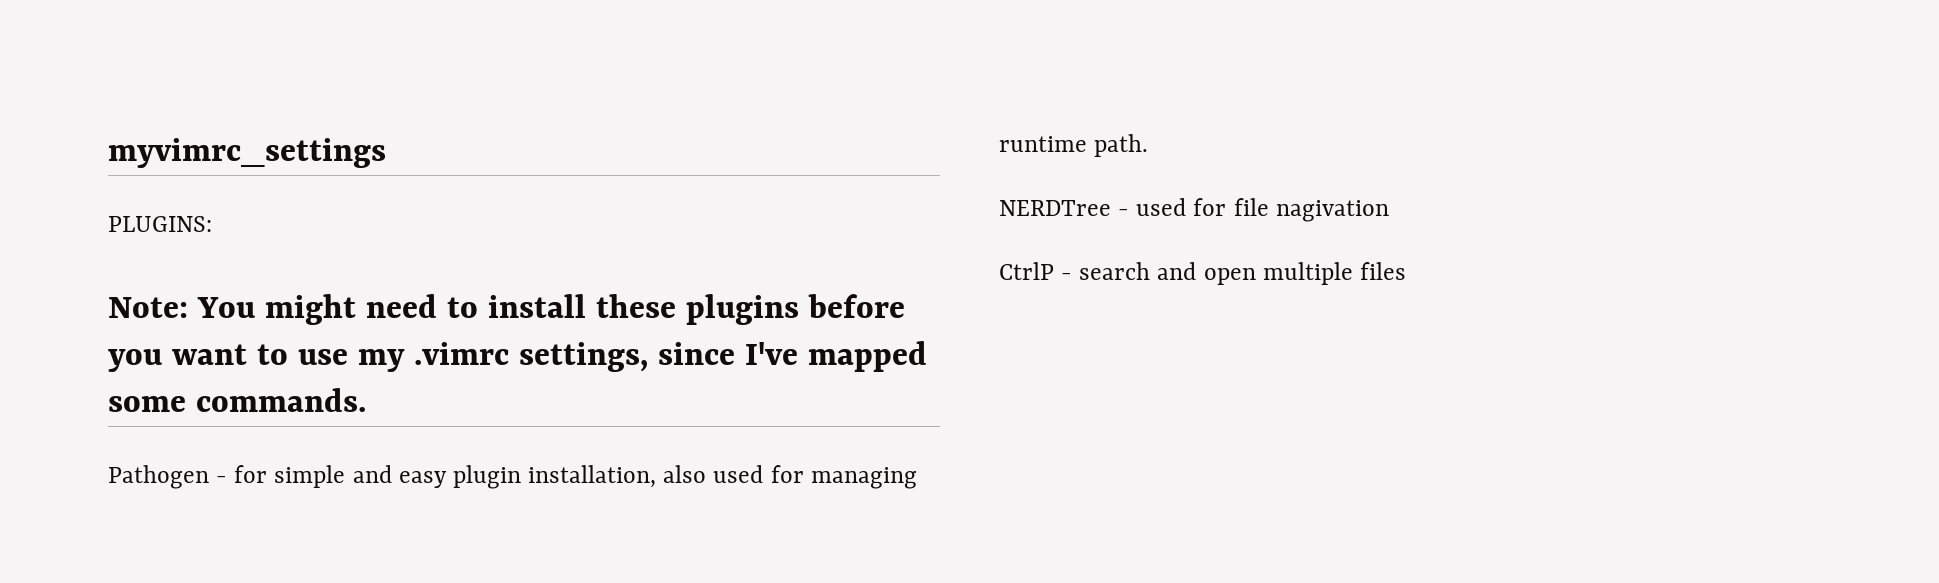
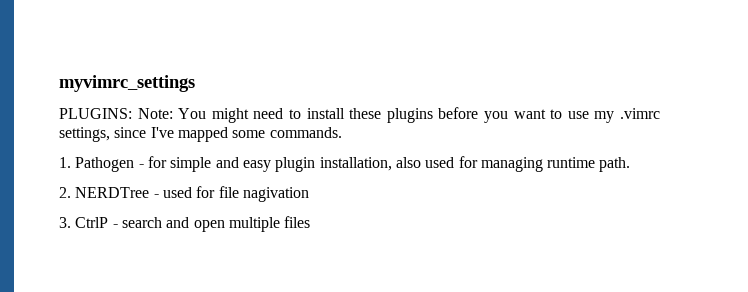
(212, 224) // -> (132, 113) none
(366, 400) none -> [59,157,71,168] 1.
(1149, 145) none -> [59,187,71,198] 2.
(1389, 211) none -> [59,217,71,228] 3.

